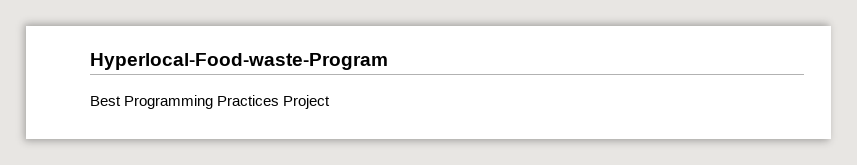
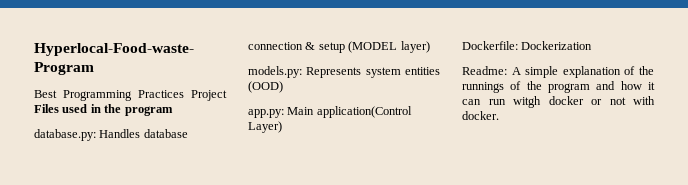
(331, 102) none -> [34,104,173,116] [34,129,188,141] [248,41,430,53] [248,66,440,78] [248,81,283,93] [248,106,412,118] [248,121,282,133] [462,41,593,50] [462,66,654,78] [462,81,655,93] [462,96,655,108] [462,111,499,120] Files used in the program // database.py: Handles database connection & setup (MODEL layer) // models.py: Represents system entities (OOD) // app.py: Main application(Control Layer) // Dockerfile: Dockerization // Readme: A simple explanation of the runnings of the program and how it can run witgh docker or not with docker.

